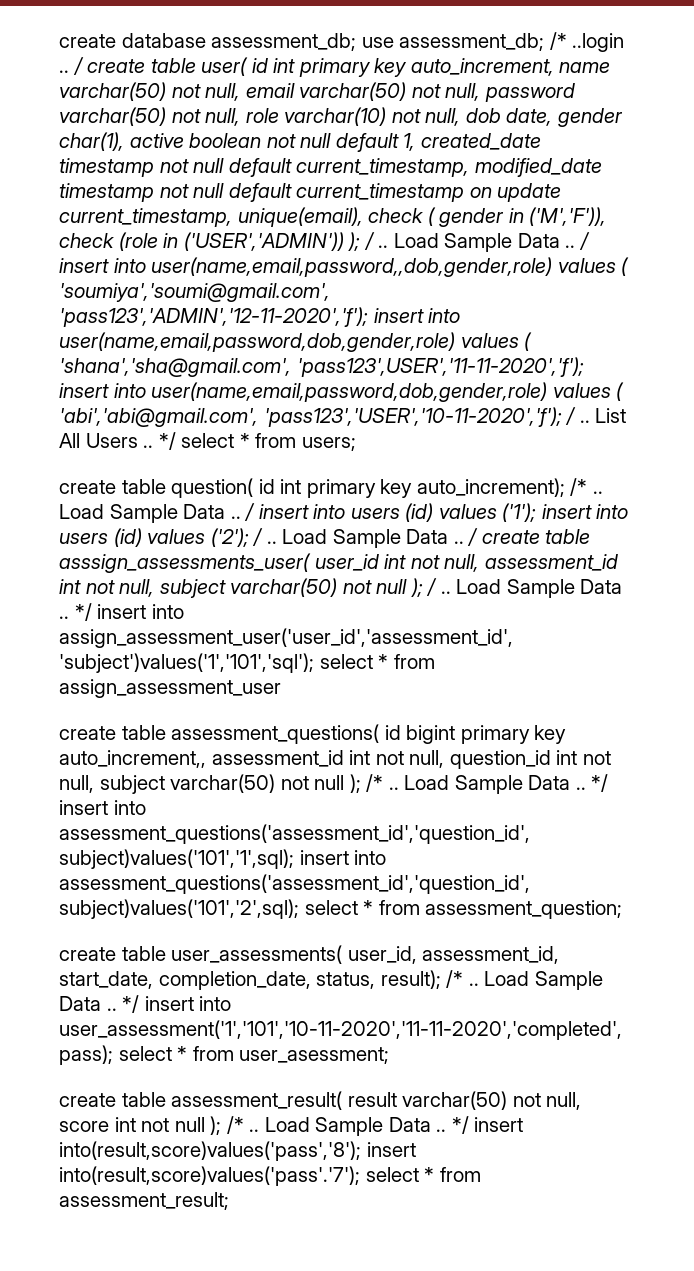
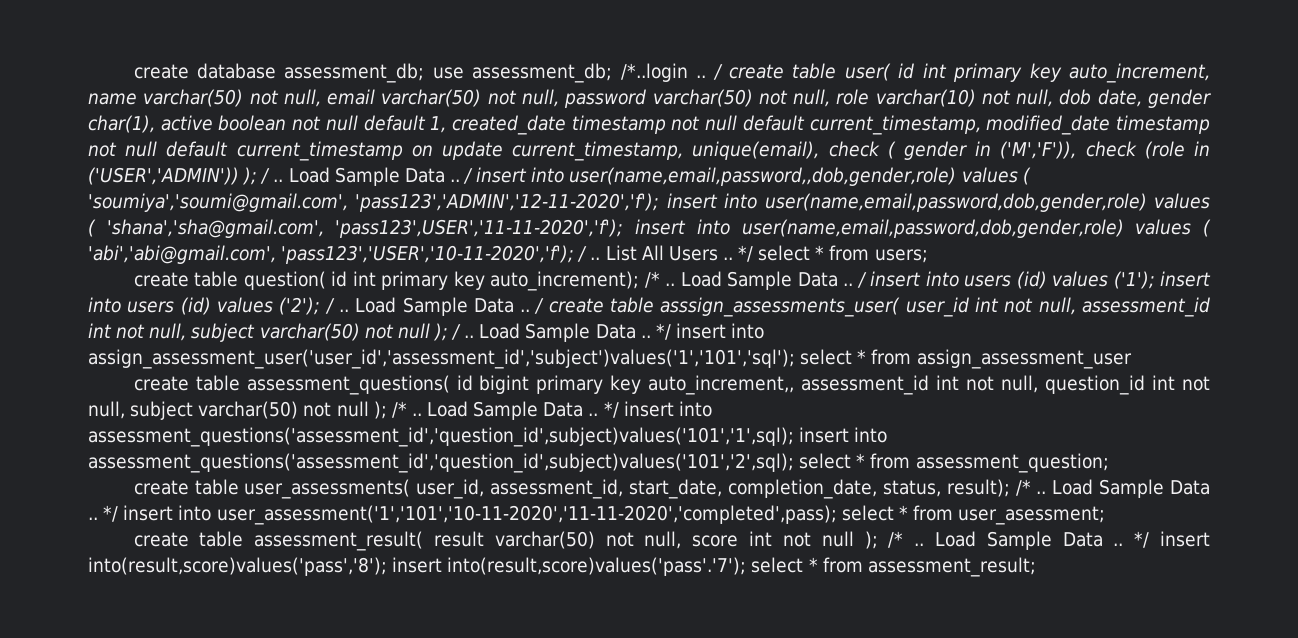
[549,32,625,52] /* ..login -> [620,63,688,82] /*..login

